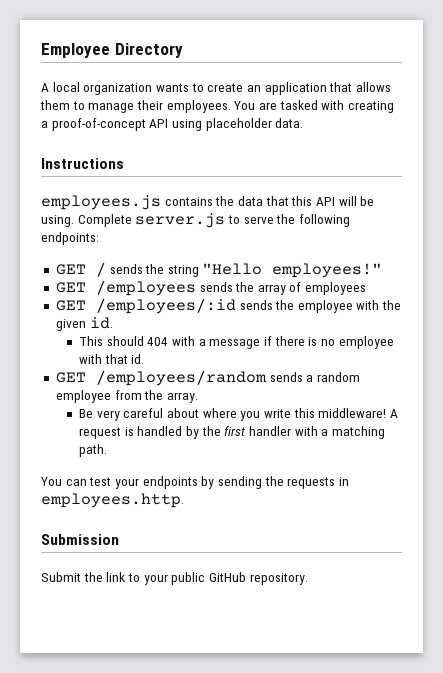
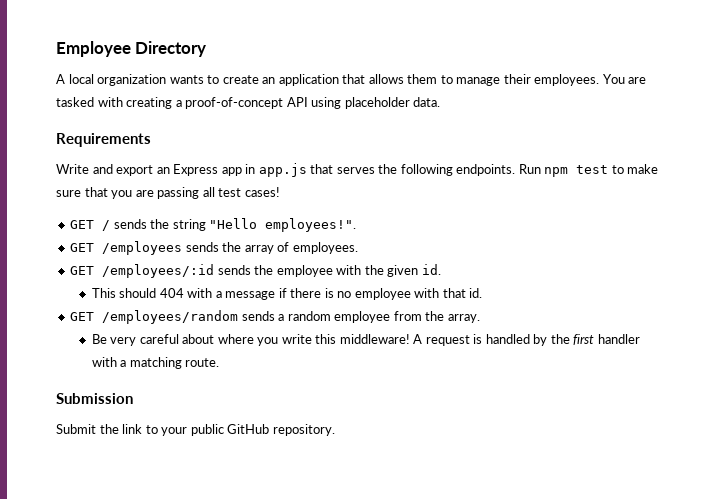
[41,158,124,169] [41,195,375,210] [41,213,350,228] [41,232,99,245] Instructions // employees.js contains the data that this API will be using. Complete server.js to serve the following endpoints: -> [56,133,151,147] [56,163,659,177] [56,187,280,199] Requirements // Write and export an Express app in app.js that serves the following endpoints. Run npm test to make sure that you are passing all test cases!
[272,263,383,278] employees!" -> [265,218,357,232] employees!".
[305,282,367,295] employees -> [292,242,358,254] employees.
[79,444,108,457] [41,476,349,489] [41,493,184,508] path. // You can test your endpoints by sending the requests in employees.http. -> [185,358,220,367] route.

